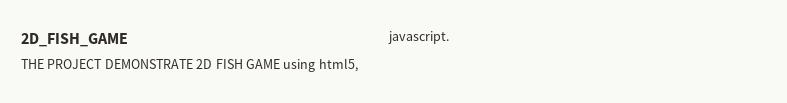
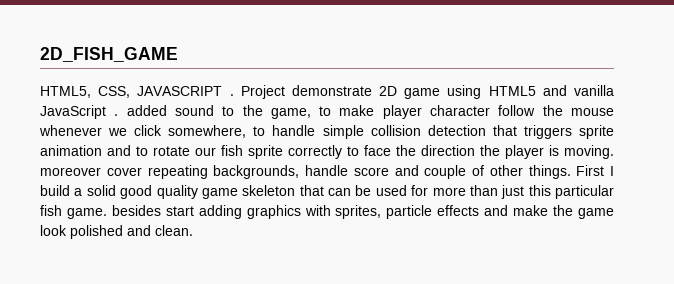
[21,58,358,72] [388,31,449,44] THE PROJECT DEMONSTRATE 2D FISH GAME using html5, javascript. -> [40,85,614,99] [40,105,615,119] [39,125,614,139] [40,145,614,159] [40,165,614,179] [40,185,614,199] [40,205,614,219] [40,225,193,239] HTML5, CSS, JAVASCRIPT . Project demonstrate 2D game using HTML5 and vanilla JavaScript . added sound to the game, to make player character follow the mouse whenever we click somewhere, to handle simple collision detection that triggers sprite animation and to rotate our fish sprite correctly to face the direction the player is moving. moreover cover repeating backgrounds, handle score and couple of other things. First I build a solid good quality game skeleton that can be used for more than just this particular fish game. besides start adding graphics with sprites, particle effects and make the game look polished and clean.

